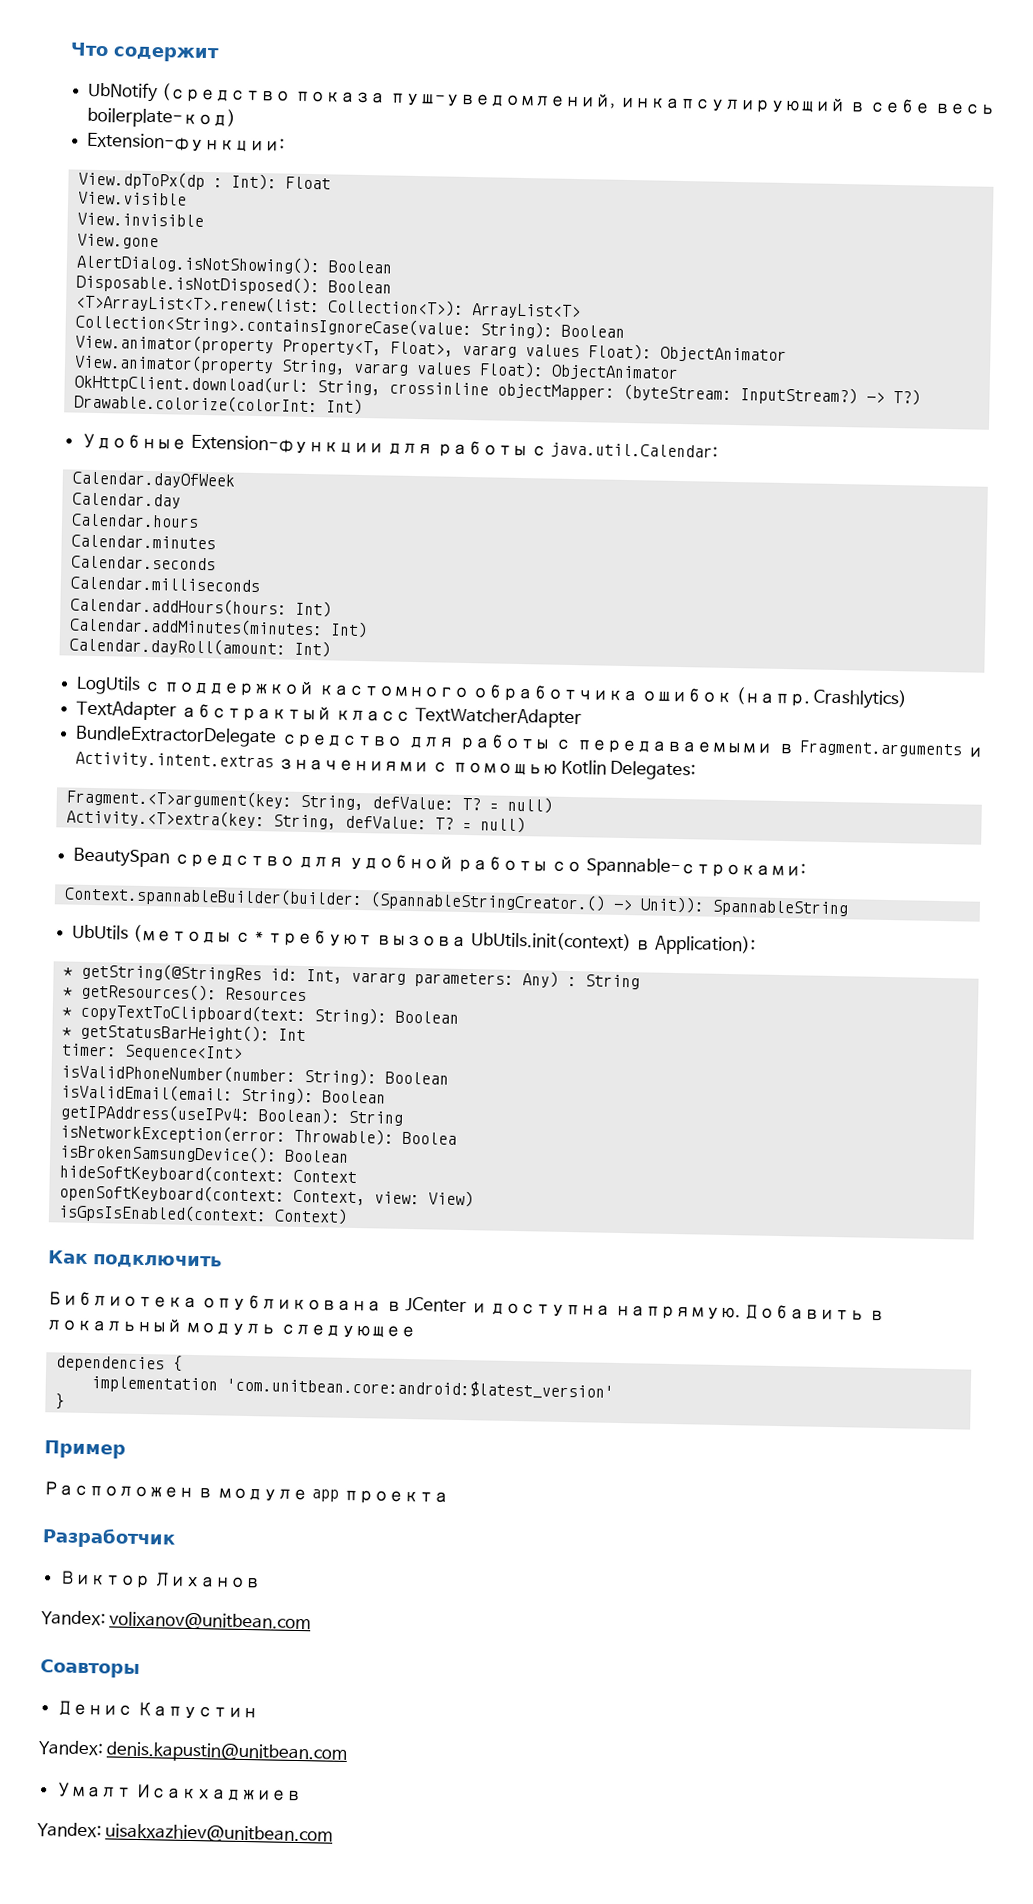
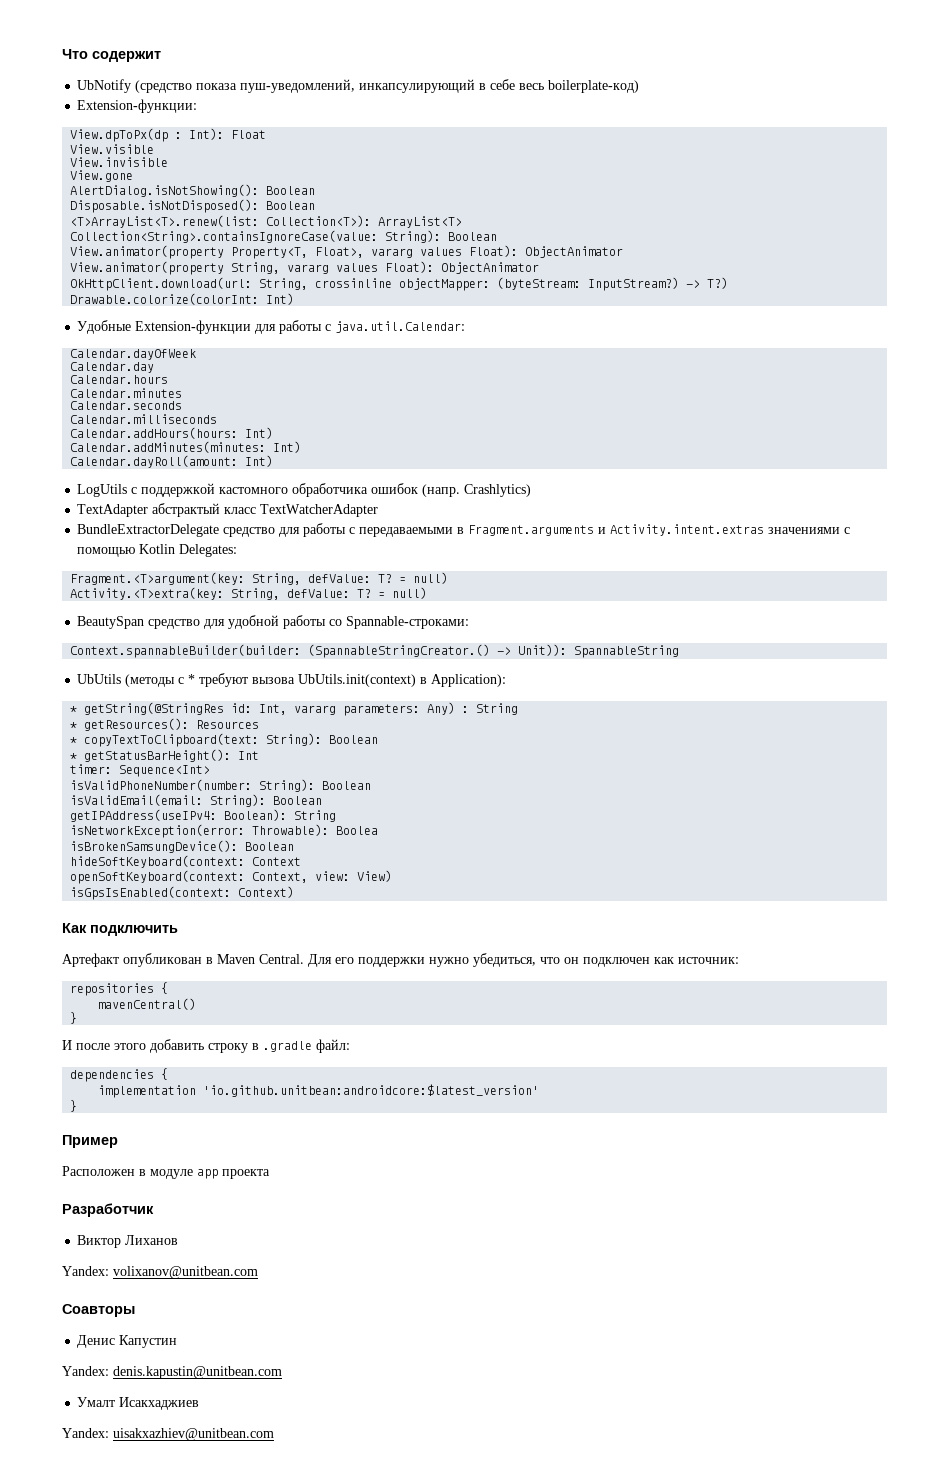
[47,1291,885,1322] [46,1317,416,1340] Библиотека опубликована в JCenter и доступна напрямую. Добавить в локальный модуль следующее -> [62,953,739,967] [70,982,169,996] [98,998,197,1010] [70,1012,78,1024] [62,1039,350,1053] Артефакт опубликован в Maven Central. Для его поддержки нужно убедиться, что он подключен как источник: // repositories { // mavenCentral() // } // И после этого добавить строку в .gradle файл:
[225,1376,614,1400] 'com.unitbean.core:android:$latest_version' -> [203,1084,540,1097] 'io.github.unitbean:androidcore:$latest_version'

